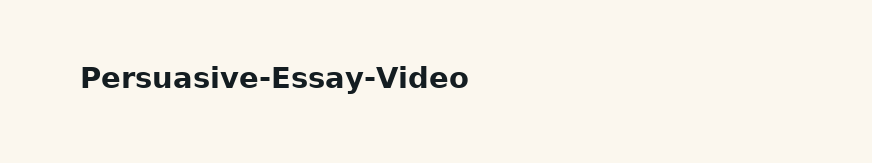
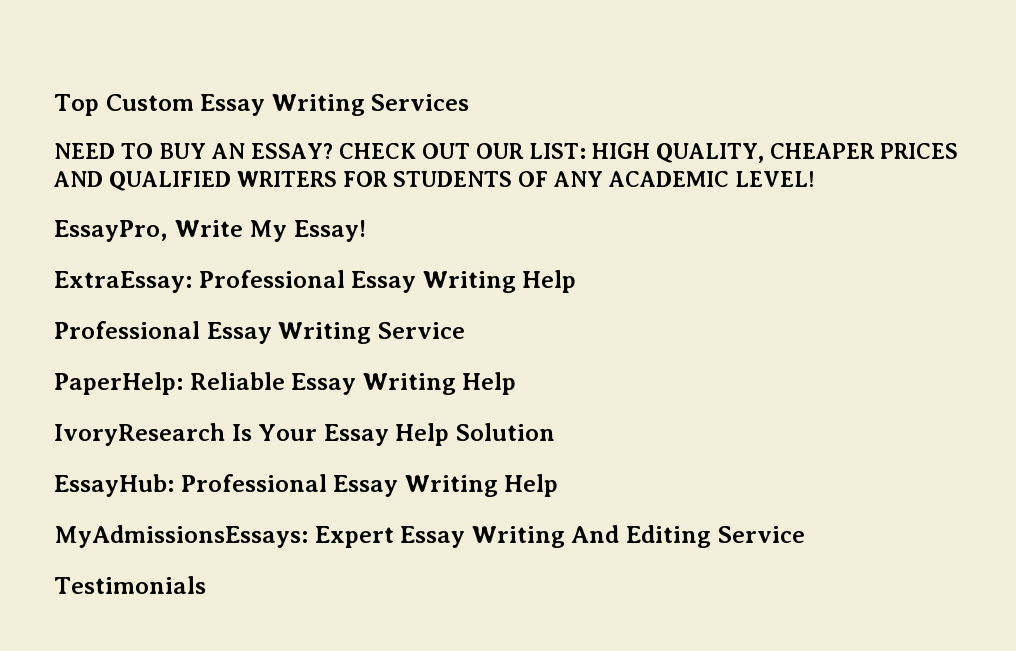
[80,66,469,94] Persuasive-Essay-Video -> [54,94,470,116] [54,143,958,163] [54,171,814,191] [54,220,366,242] [54,270,577,293] [54,321,465,344] [54,372,517,395] [54,423,556,446] [54,474,559,497] [54,525,805,548] [54,576,206,594] Top Custom Essay Writing Services // NEED TO BUY AN ESSAY? CHECK OUT OUR LIST: HIGH QUALITY, CHEAPER PRICES AND QUALIFIED WRITERS FOR STUDENTS OF ANY ACADEMIC LEVEL! // EssayPro, Write My Essay! // ExtraEssay: Professional Essay Writing Help // Professional Essay Writing Service // PaperHelp: Reliable Essay Writing Help // IvoryResearch Is Your Essay Help Solution // EssayHub: Professional Essay Writing Help // MyAdmissionsEssays: Expert Essay Writing And Editing Service // Testimonials

